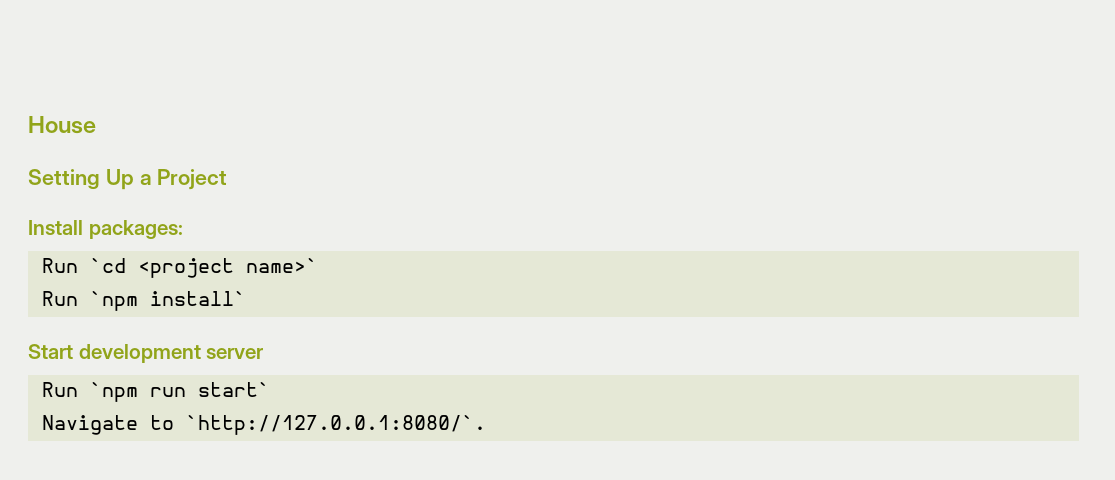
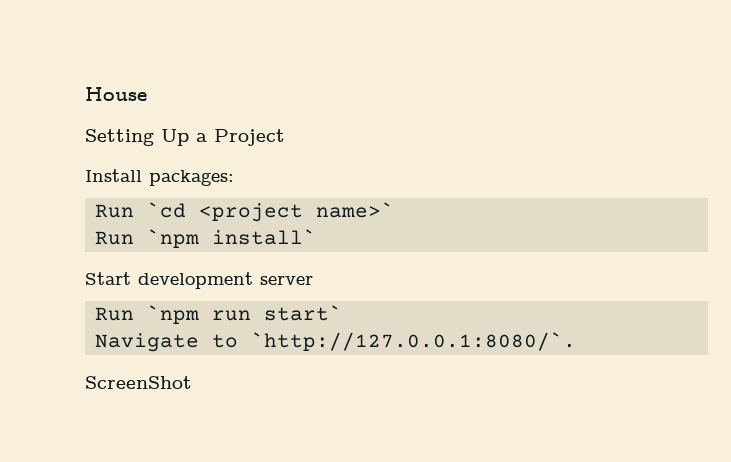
(486, 425) none -> [85,376,192,389] // ScreenShot

